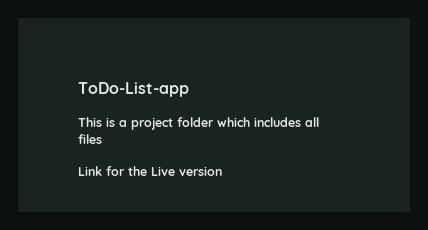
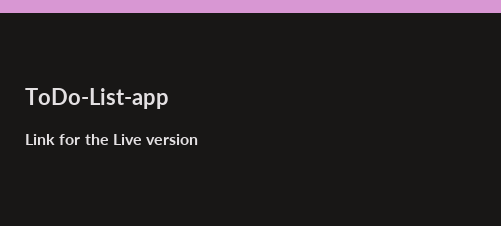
[78,117,319,130] [78,134,102,144] // This is a project folder which includes all files -> (169, 98) none

